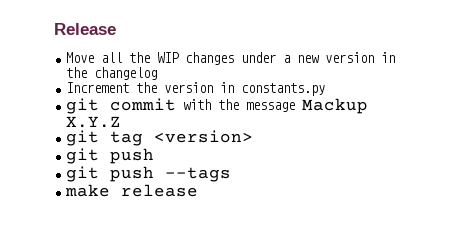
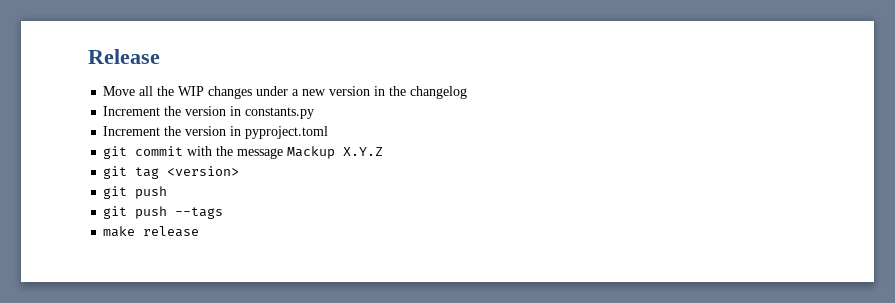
(326, 89) none -> [103,126,329,139] // Increment the version in pyproject.toml

